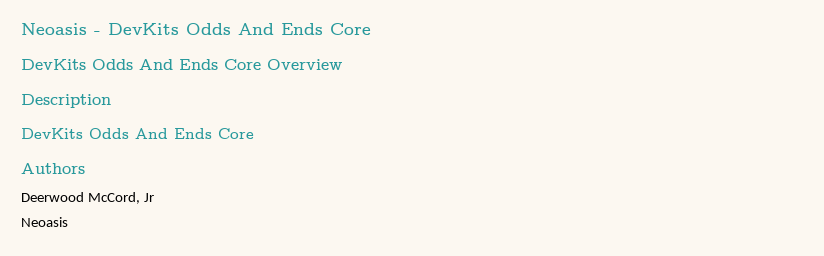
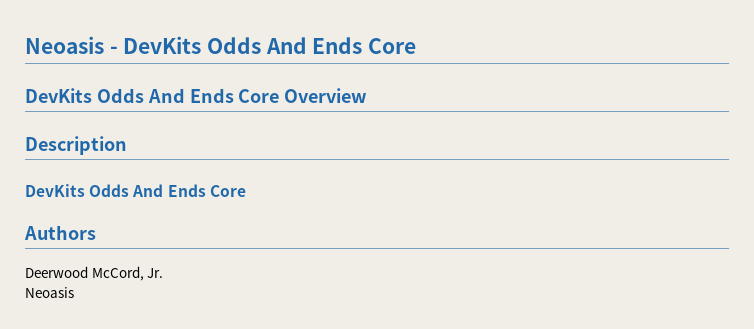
[143,193,154,202] Jr -> [147,268,164,278] Jr.

